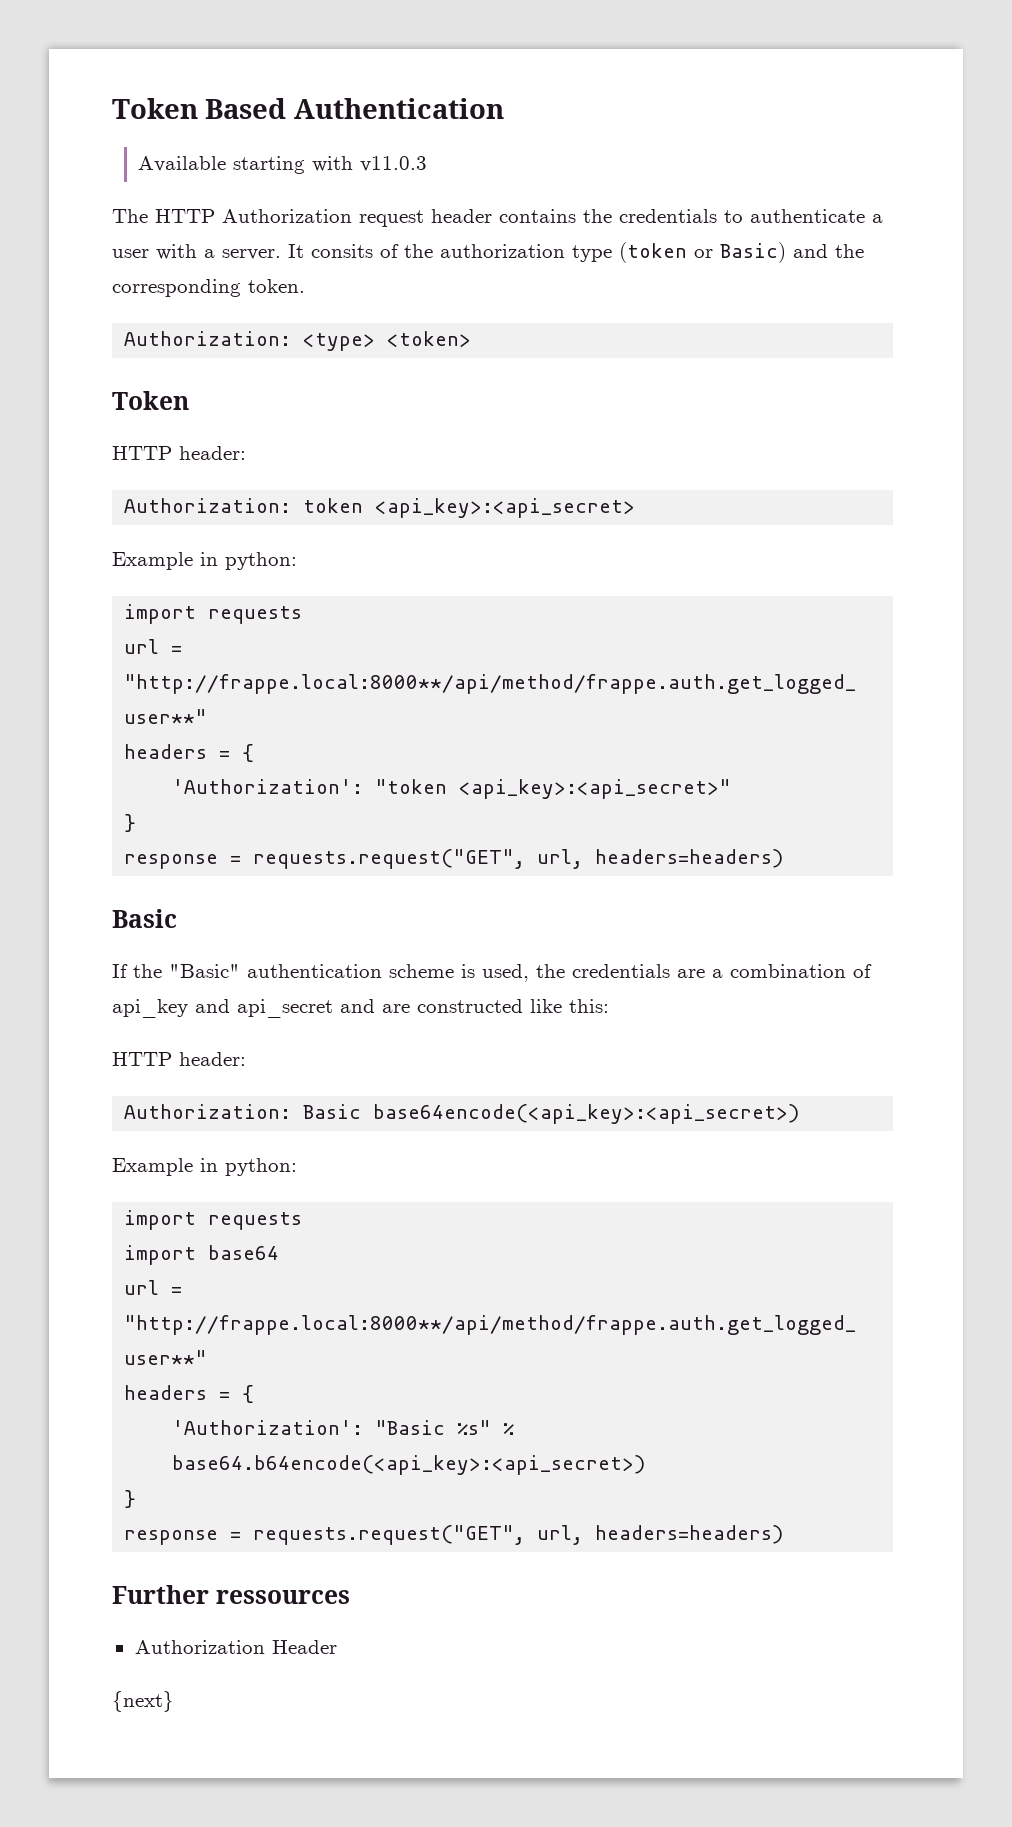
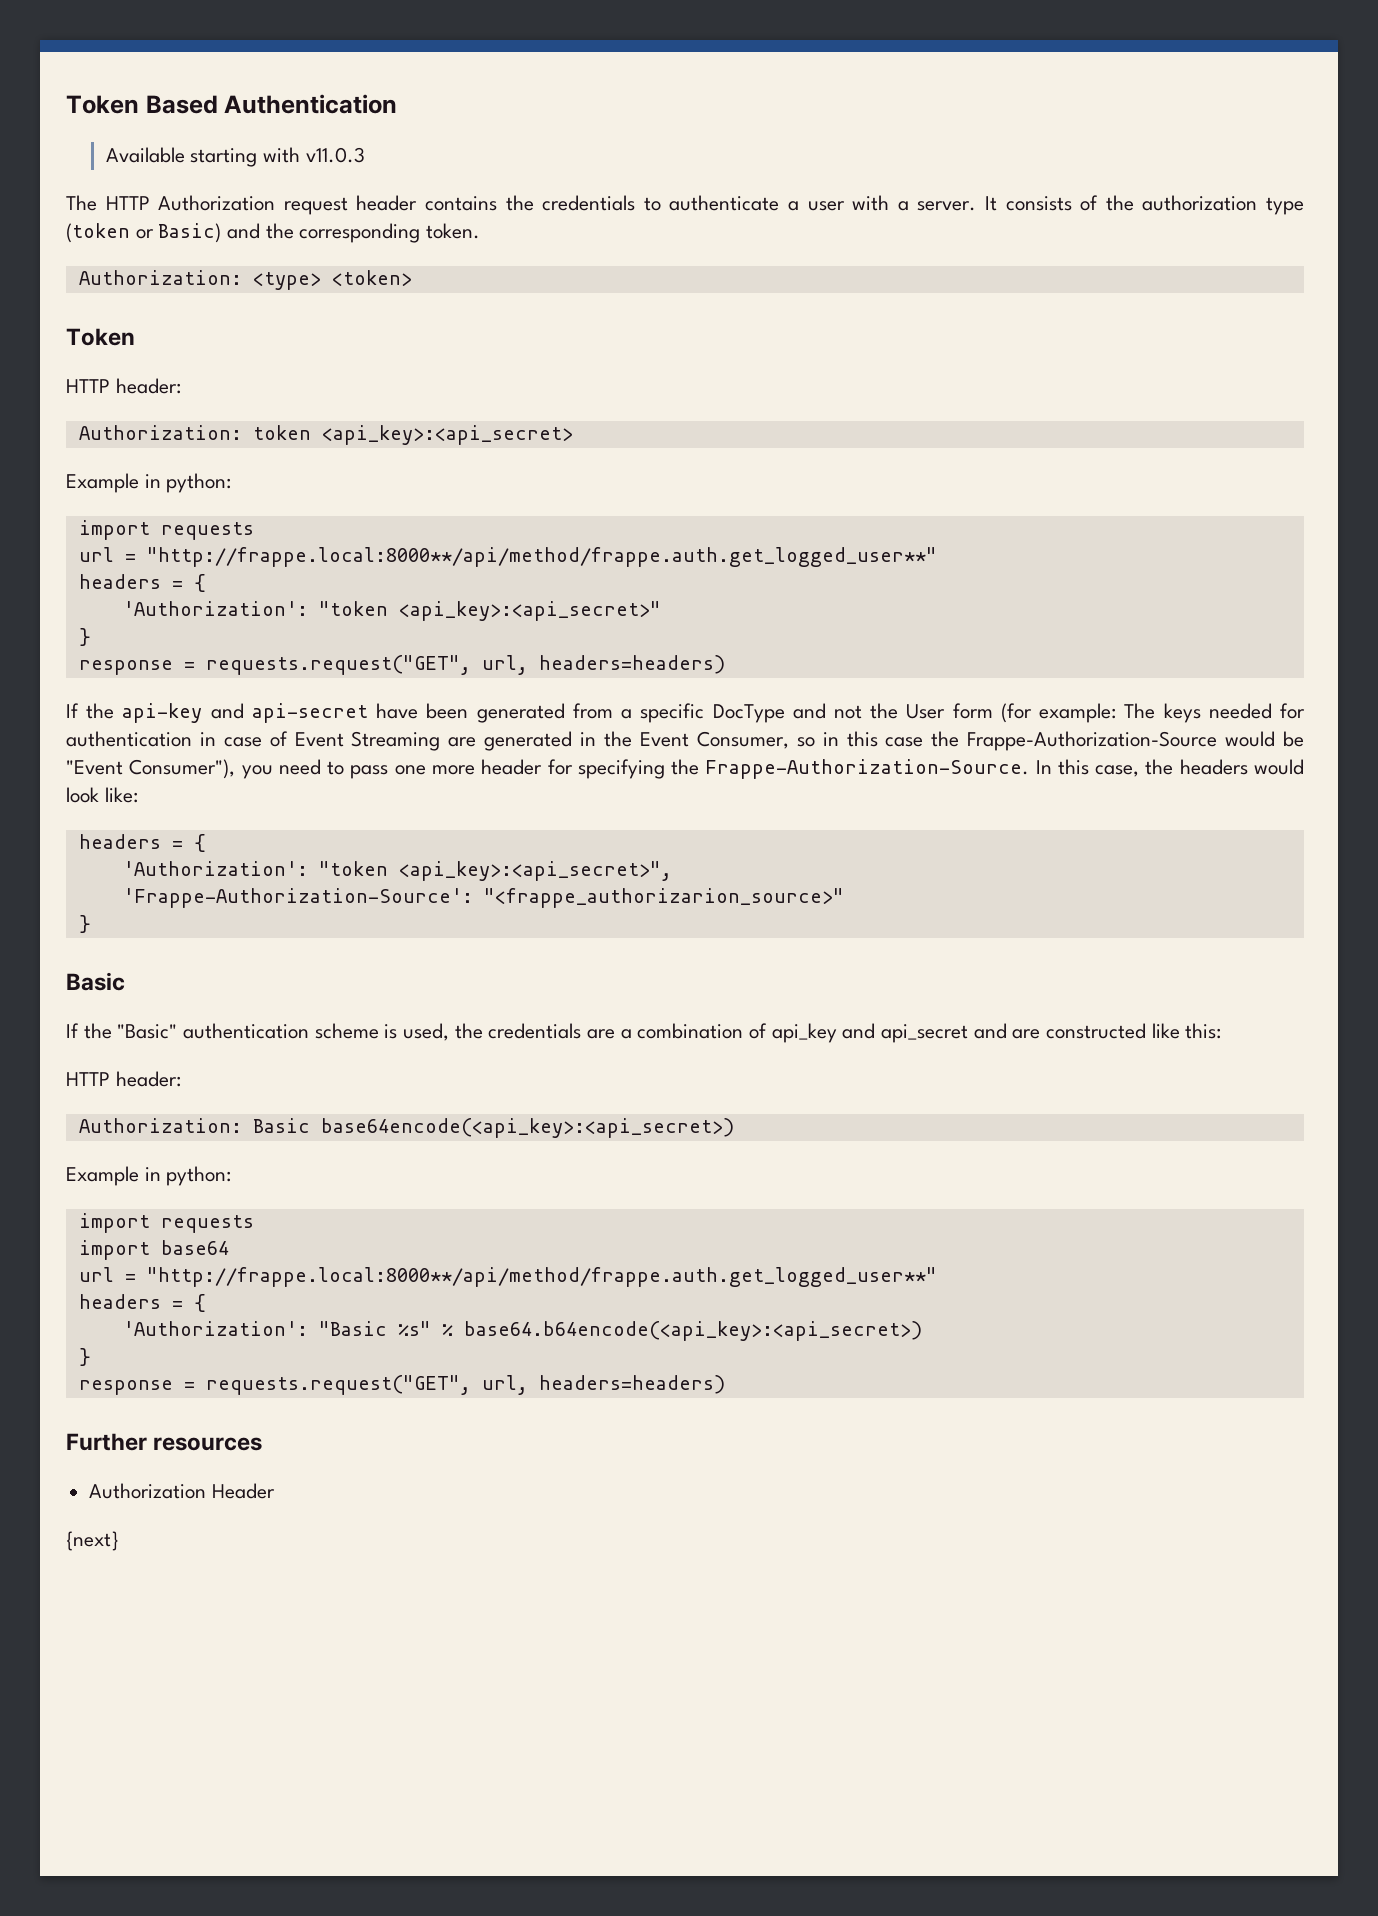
[311,244,373,258] consits -> [1005,196,1072,211] consists
(784, 858) none -> [66,703,1306,723] [66,731,1305,751] [66,759,1305,779] [66,787,138,803] [78,834,206,852] [122,861,672,881] [122,888,844,908] [78,915,91,933] // If the api-key and api-secret have been generated from a specific DocType and not the User form (for example: The keys needed for authentication in case of Event Streaming are generated in the Event Consumer, so in this case the Frappe-Authorization-Source would be "Event Consumer"), you need to pass one more header for specifying the Frappe-Authorization-Source. In this case, the headers would look like: // headers = { // 'Authorization': "token <api_key>:<api_secret>", // 'Frappe-Authorization-Source': "<frappe_authorizarion_source>" // }
[215,1590,350,1604] ressources -> [153,1437,263,1451] resources

